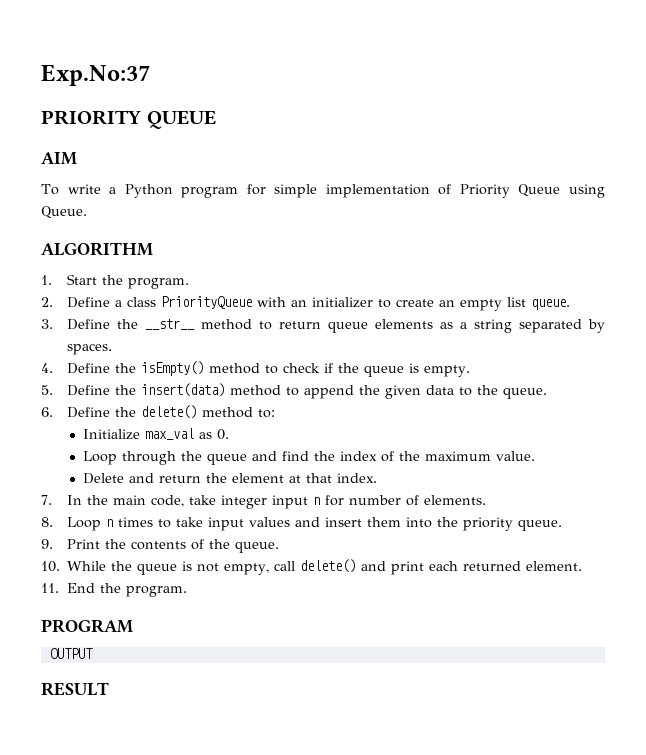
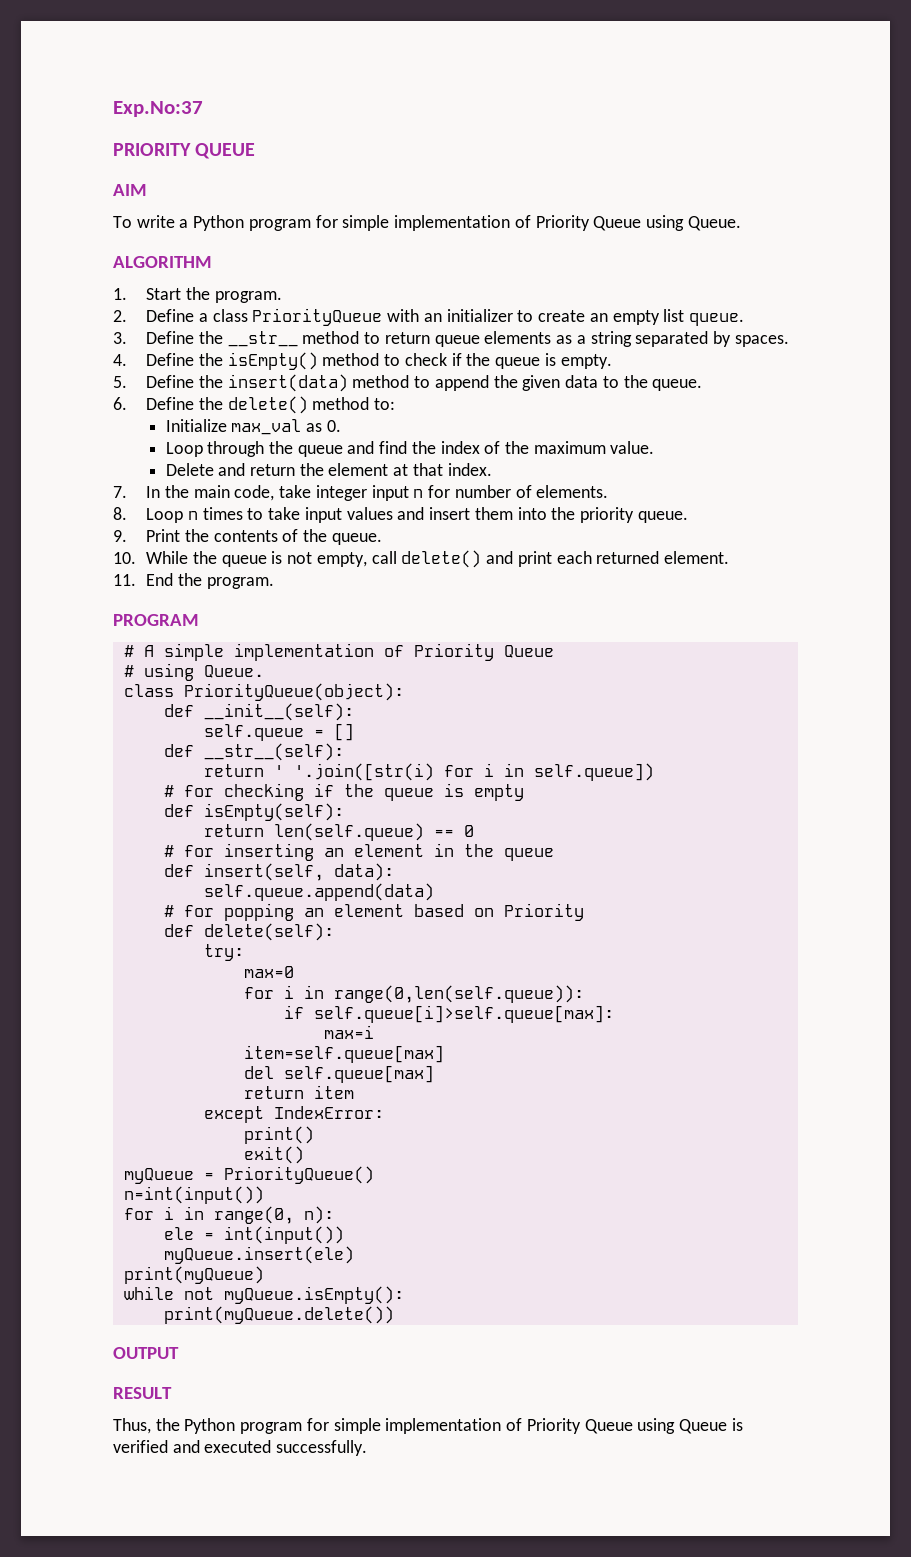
[49,648,93,659] [41,682,109,696] OUTPUT // RESULT -> [123,643,554,661] [123,663,264,681] [123,683,404,701] [163,703,354,721] [203,723,354,741] [163,743,344,761] [203,763,654,781] [163,783,524,801] [163,803,344,821] [203,823,474,841] [163,843,554,861] [163,863,394,881] [203,883,434,901] [163,903,584,921] [163,923,334,941] [203,944,244,961] [243,966,294,978] [243,985,584,1003] [283,1005,614,1023] [323,1025,374,1039] [243,1045,444,1063] [243,1065,434,1083] [243,1085,354,1099] [203,1106,384,1123] [243,1126,314,1144] [243,1146,304,1164] [123,1166,374,1184] [123,1186,264,1204] [123,1206,334,1224] [163,1226,344,1244] [163,1246,354,1264] [123,1266,264,1284] [123,1286,404,1304] [163,1306,394,1324] [113,1347,179,1359] [113,1387,172,1399] [113,1418,743,1434] [113,1440,368,1456] # A simple implementation of Priority Queue // # using Queue. // class PriorityQueue(object): // def __init__(self): // self.queue = [] // def __str__(self): // return ' '.join([str(i) for i in self.queue]) // # for checking if the queue is empty // def isEmpty(self): // return len(self.queue) == 0 // # for inserting an element in the queue // def insert(self, data): // self.queue.append(data) // # for popping an element based on Priority // def delete(self): // try: // max=0 // for i in range(0,len(self.queue)): // if self.queue[i]>self.queue[max]: // max=i // item=self.queue[max] // del self.queue[max] // return item // except IndexError: // print() // exit() // myQueue = PriorityQueue() // n=int(input()) // for i in range(0, n): // ele = int(input()) // myQueue.insert(ele) // print(myQueue) // while not myQueue.isEmpty(): // print(myQueue.delete()) // OUTPUT // RESULT // Thus, the Python program for simple implementation of Priority Queue using Queue is verified and executed successfully.

